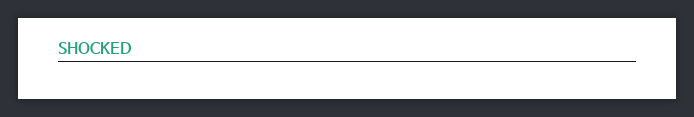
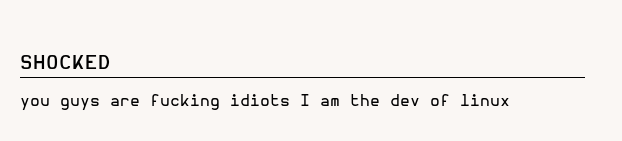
(132, 48) none -> [20,94,510,111] // you guys are fucking idiots I am the dev of linux

